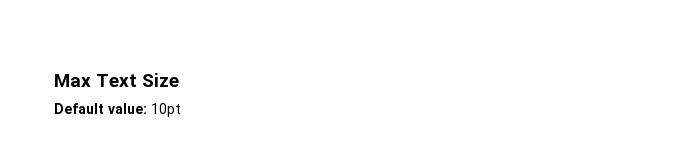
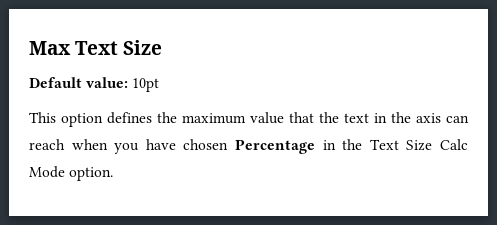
(181, 110) none -> [29,112,469,127] [29,139,469,154] [29,166,114,181] // This option defines the maximum value that the text in the axis can reach when you have chosen Percentage in the Text Size Calc Mode option.

